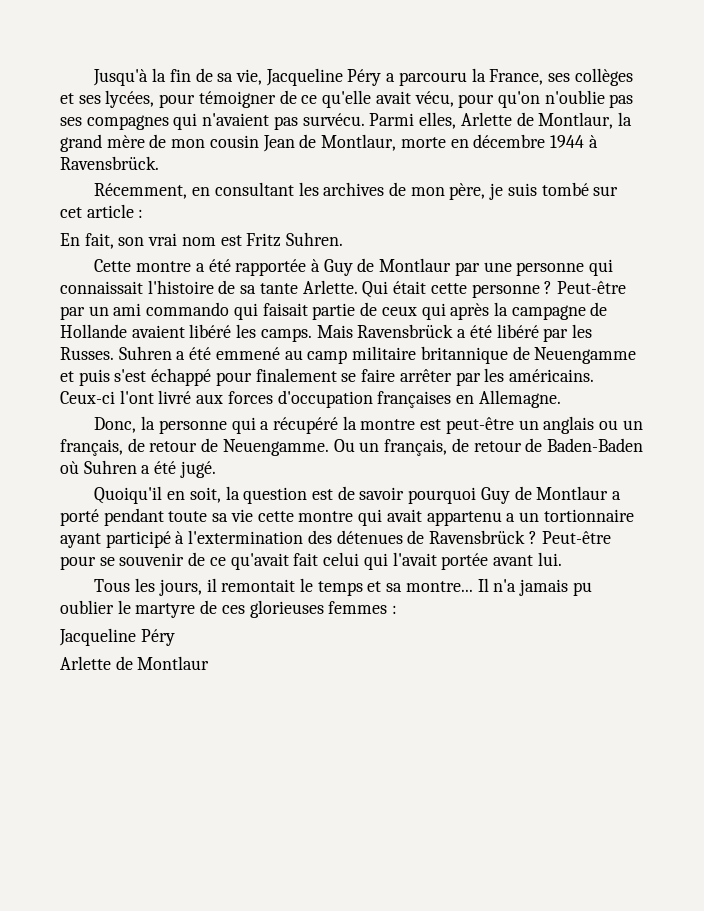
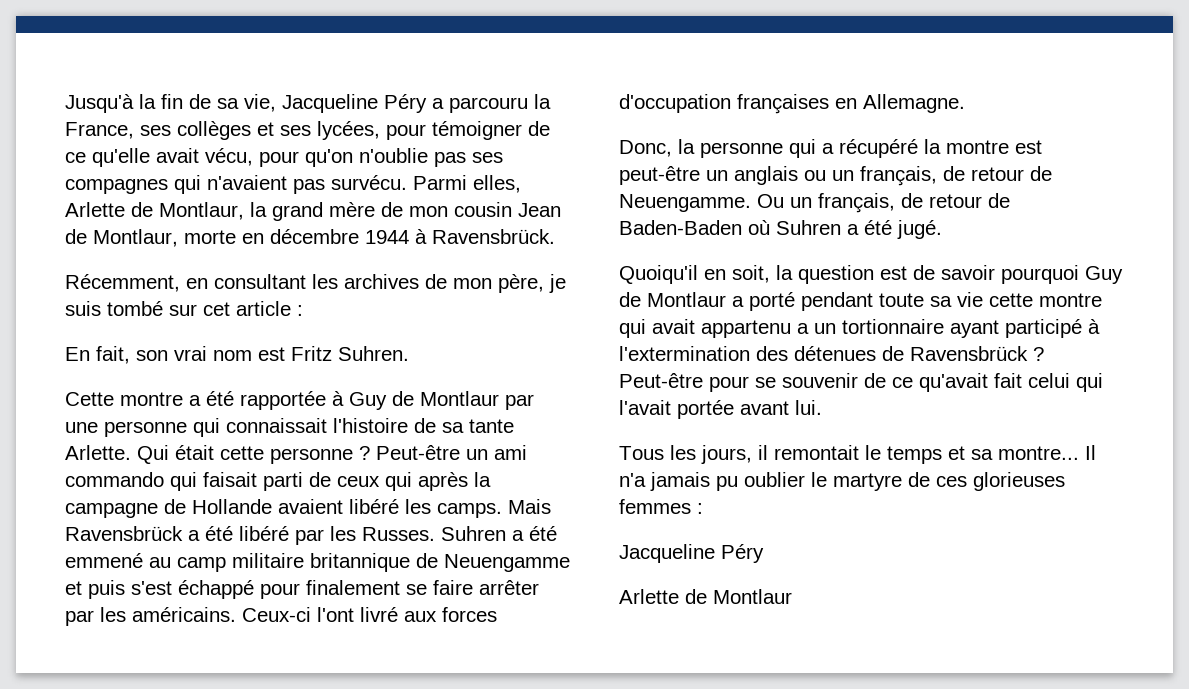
[60,306,85,320] par -> (460, 452) none
[312,303,356,320] partie -> [263,472,303,491] parti

